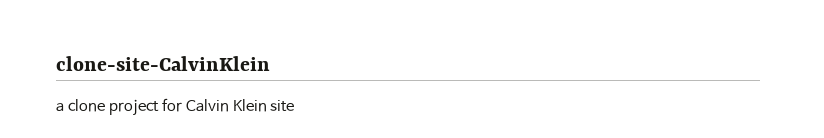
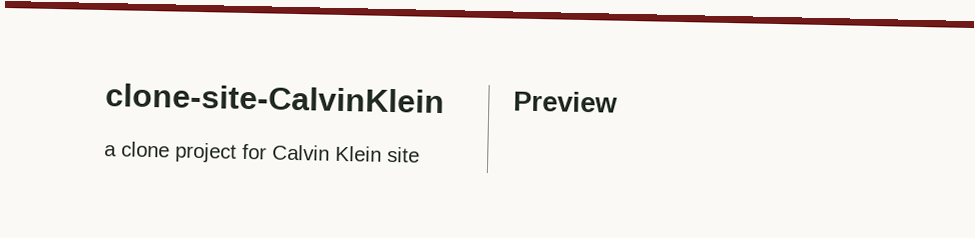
(295, 106) none -> [513,90,618,113] // Preview

